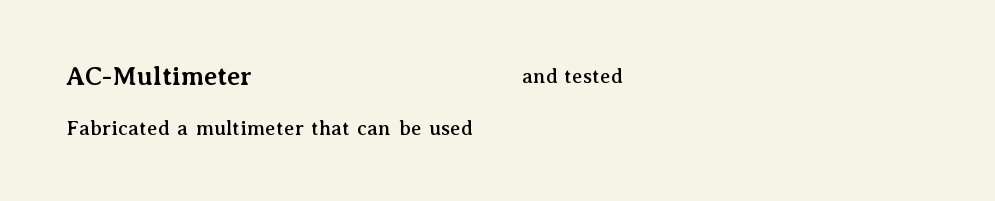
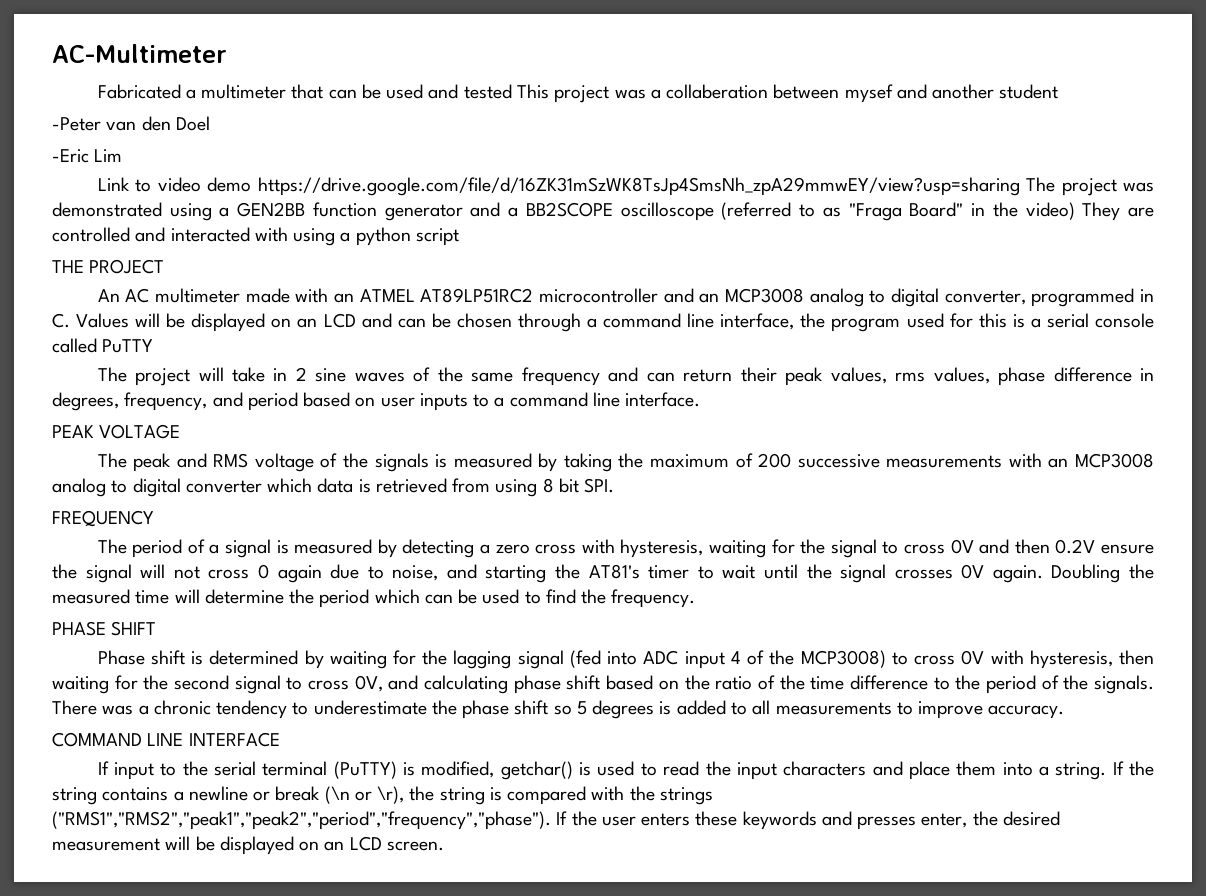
(623, 75) none -> [516,84,1059,103] [52,116,210,131] [52,149,123,163] [97,177,1155,196] [52,202,1154,221] [52,227,459,246] [52,259,165,274] [97,288,1154,307] [52,313,1155,332] [52,338,154,353] [97,367,1154,386] [52,392,701,411] [52,424,181,439] [97,453,1154,472] [52,478,615,497] [52,510,154,527] [97,539,1154,558] [52,564,1155,583] [52,589,696,608] [52,621,157,636] [97,650,1154,669] [52,675,1154,694] [52,700,1065,719] [52,732,280,747] [97,761,1154,780] [52,786,713,805] [52,811,1060,830] [52,836,444,855] This project was a collaberation between mysef and another student // -Peter van den Doel // -Eric Lim // Link to video demo https://drive.google.com/file/d/16ZK31mSzWK8TsJp4SmsNh_zpA29mmwEY/view?usp=sharing The project was demonstrated using a GEN2BB function generator and a BB2SCOPE oscilloscope (referred to as "Fraga Board" in the video) They are controlled and interacted with using a python script // THE PROJECT // An AC multimeter made with an ATMEL AT89LP51RC2 microcontroller and an MCP3008 analog to digital converter, programmed in C. Values will be displayed on an LCD and can be chosen through a command line interface, the program used for this is a serial console called PuTTY // The project will take in 2 sine waves of the same frequency and can return their peak values, rms values, phase difference in degrees, frequency, and period based on user inputs to a command line interface. // PEAK VOLTAGE // The peak and RMS voltage of the signals is measured by taking the maximum of 200 successive measurements with an MCP3008 analog to digital converter which data is retrieved from using 8 bit SPI. // FREQUENCY // The period of a signal is measured by detecting a zero cross with hysteresis, waiting for the signal to cross 0V and then 0.2V ensure the signal will not cross 0 again due to noise, and starting the AT81's timer to wait until the signal crosses 0V again. Doubling the measured time will determine the period which can be used to find the frequency. // PHASE SHIFT // Phase shift is determined by waiting for the lagging signal (fed into ADC input 4 of the MCP3008) to cross 0V with hysteresis, then waiting for the second signal to cross 0V, and calculating phase shift based on the ratio of the time difference to the period of the signals. There was a chronic tendency to underestimate the phase shift so 5 degrees is added to all measurements to improve accuracy. // COMMAND LINE INTERFACE // If input to the serial terminal (PuTTY) is modified, getchar() is used to read the input characters and place them into a string. If the string contains a newline or break (\n or \r), the string is compared with the strings ("RMS1","RMS2","peak1","peak2","period","frequency","phase"). If the user enters these keywords and presses enter, the desired measurement will be displayed on an LCD screen.

